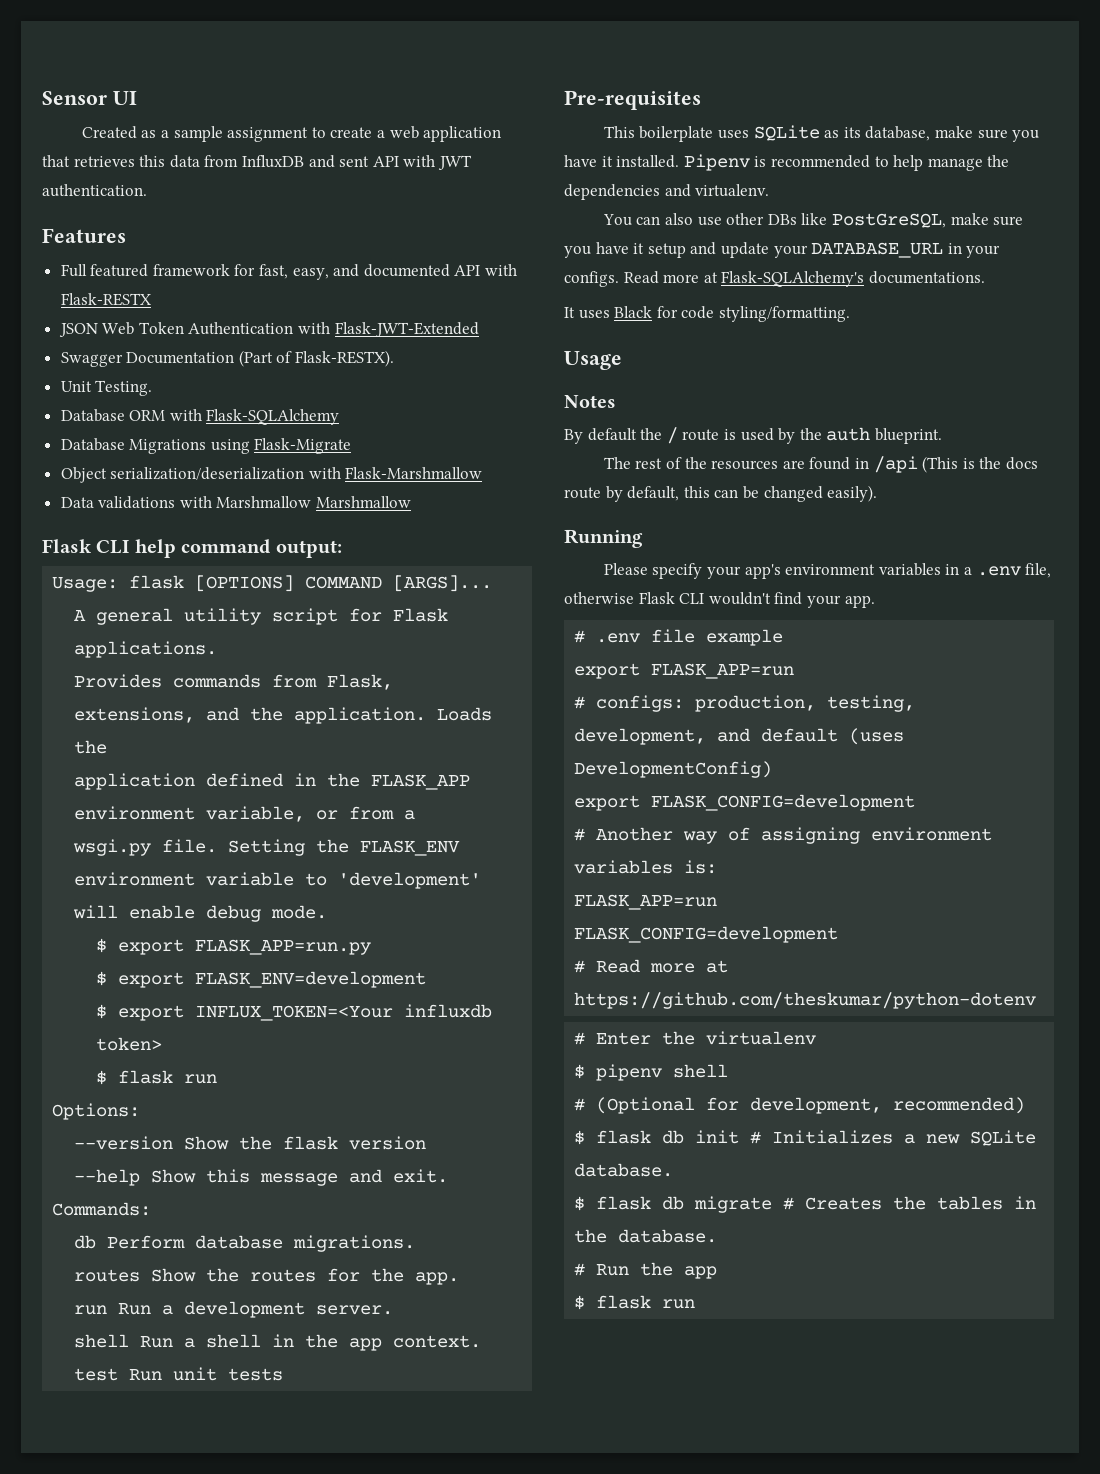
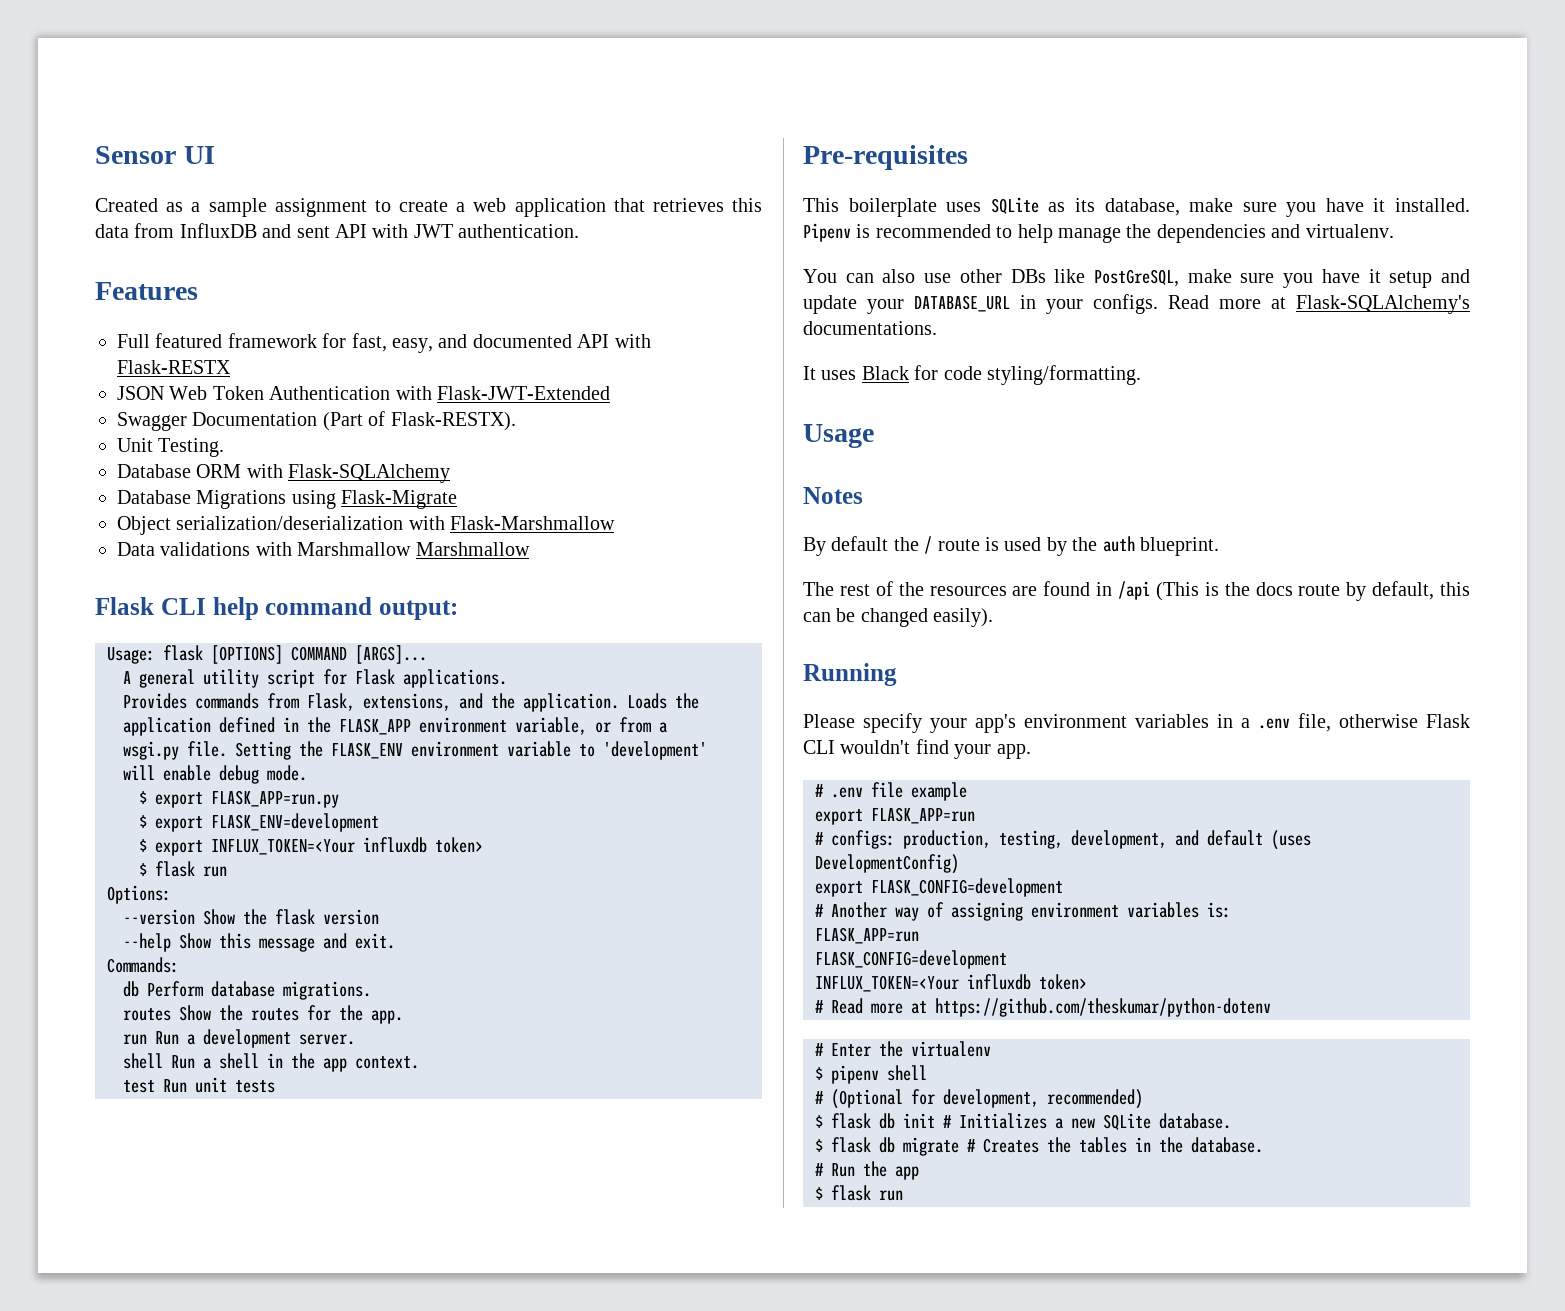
(839, 934) none -> [815,974,1087,992] // INFLUX_TOKEN=<Your influxdb token>

